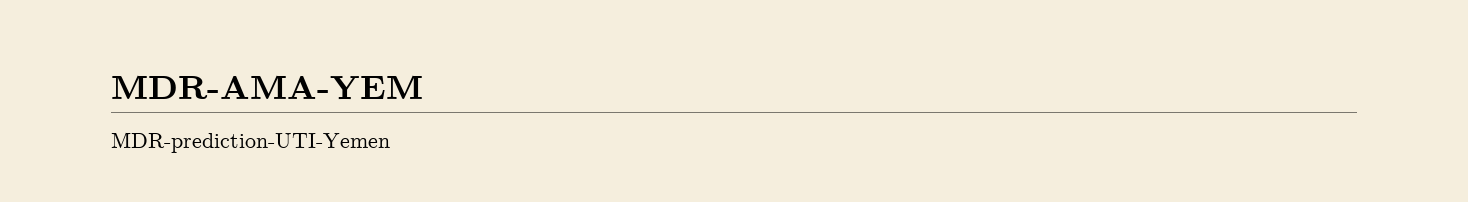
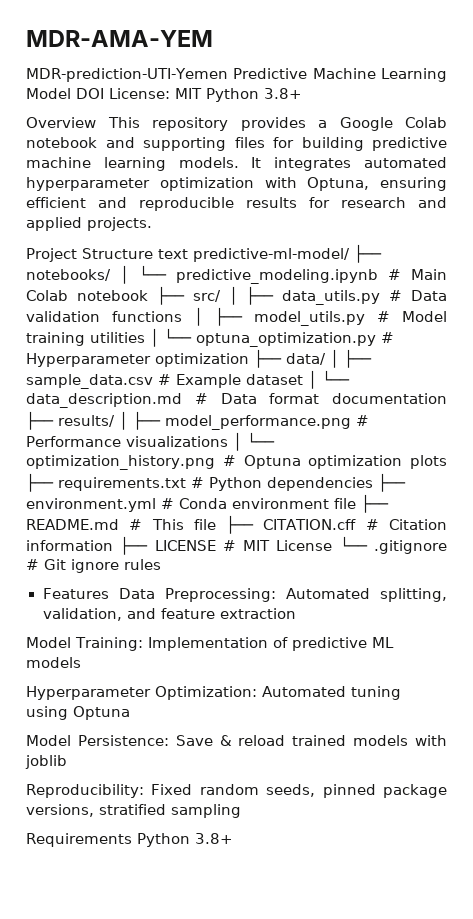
(390, 142) none -> [233,68,447,82] [26,88,302,102] [26,117,447,131] [26,137,447,151] [26,157,448,171] [26,177,447,191] [26,197,447,211] [26,217,152,231] [26,244,382,263] [26,265,447,284] [26,286,447,305] [26,307,447,326] [26,328,394,347] [26,349,372,368] [26,370,350,389] [26,393,447,408] [26,411,369,430] [26,432,275,451] [26,455,447,470] [26,473,406,492] [26,494,389,513] [26,515,447,534] [26,536,447,555] [26,559,161,573] [42,588,447,602] [42,608,296,621] [26,637,394,651] [26,657,81,668] [26,686,401,700] [26,706,130,720] [26,735,447,746] [25,755,67,769] [26,784,447,798] [26,804,241,818] [26,833,233,847] Predictive Machine Learning Model DOI License: MIT Python 3.8+ // Overview This repository provides a Google Colab notebook and supporting files for building predictive machine learning models. It integrates automated hyperparameter optimization with Optuna, ensuring efficient and reproducible results for research and applied projects. // Project Structure text predictive-ml-model/ ├── notebooks/ │ └── predictive_modeling.ipynb # Main Colab notebook ├── src/ │ ├── data_utils.py # Data validation functions │ ├── model_utils.py # Model training utilities │ └── optuna_optimization.py # Hyperparameter optimization ├── data/ │ ├── sample_data.csv # Example dataset │ └── data_description.md # Data format documentation ├── results/ │ ├── model_performance.png # Performance visualizations │ └── optimization_history.png # Optuna optimization plots ├── requirements.txt # Python dependencies ├── environment.yml # Conda environment file ├── README.md # This file ├── CITATION.cff # Citation information ├── LICENSE # MIT License └── .gitignore # Git ignore rules // Features Data Preprocessing: Automated splitting, validation, and feature extraction // Model Training: Implementation of predictive ML models // Hyperparameter Optimization: Automated tuning using Optuna // Model Persistence: Save & reload trained models with joblib // Reproducibility: Fixed random seeds, pinned package versions, stratified sampling // Requirements Python 3.8+

